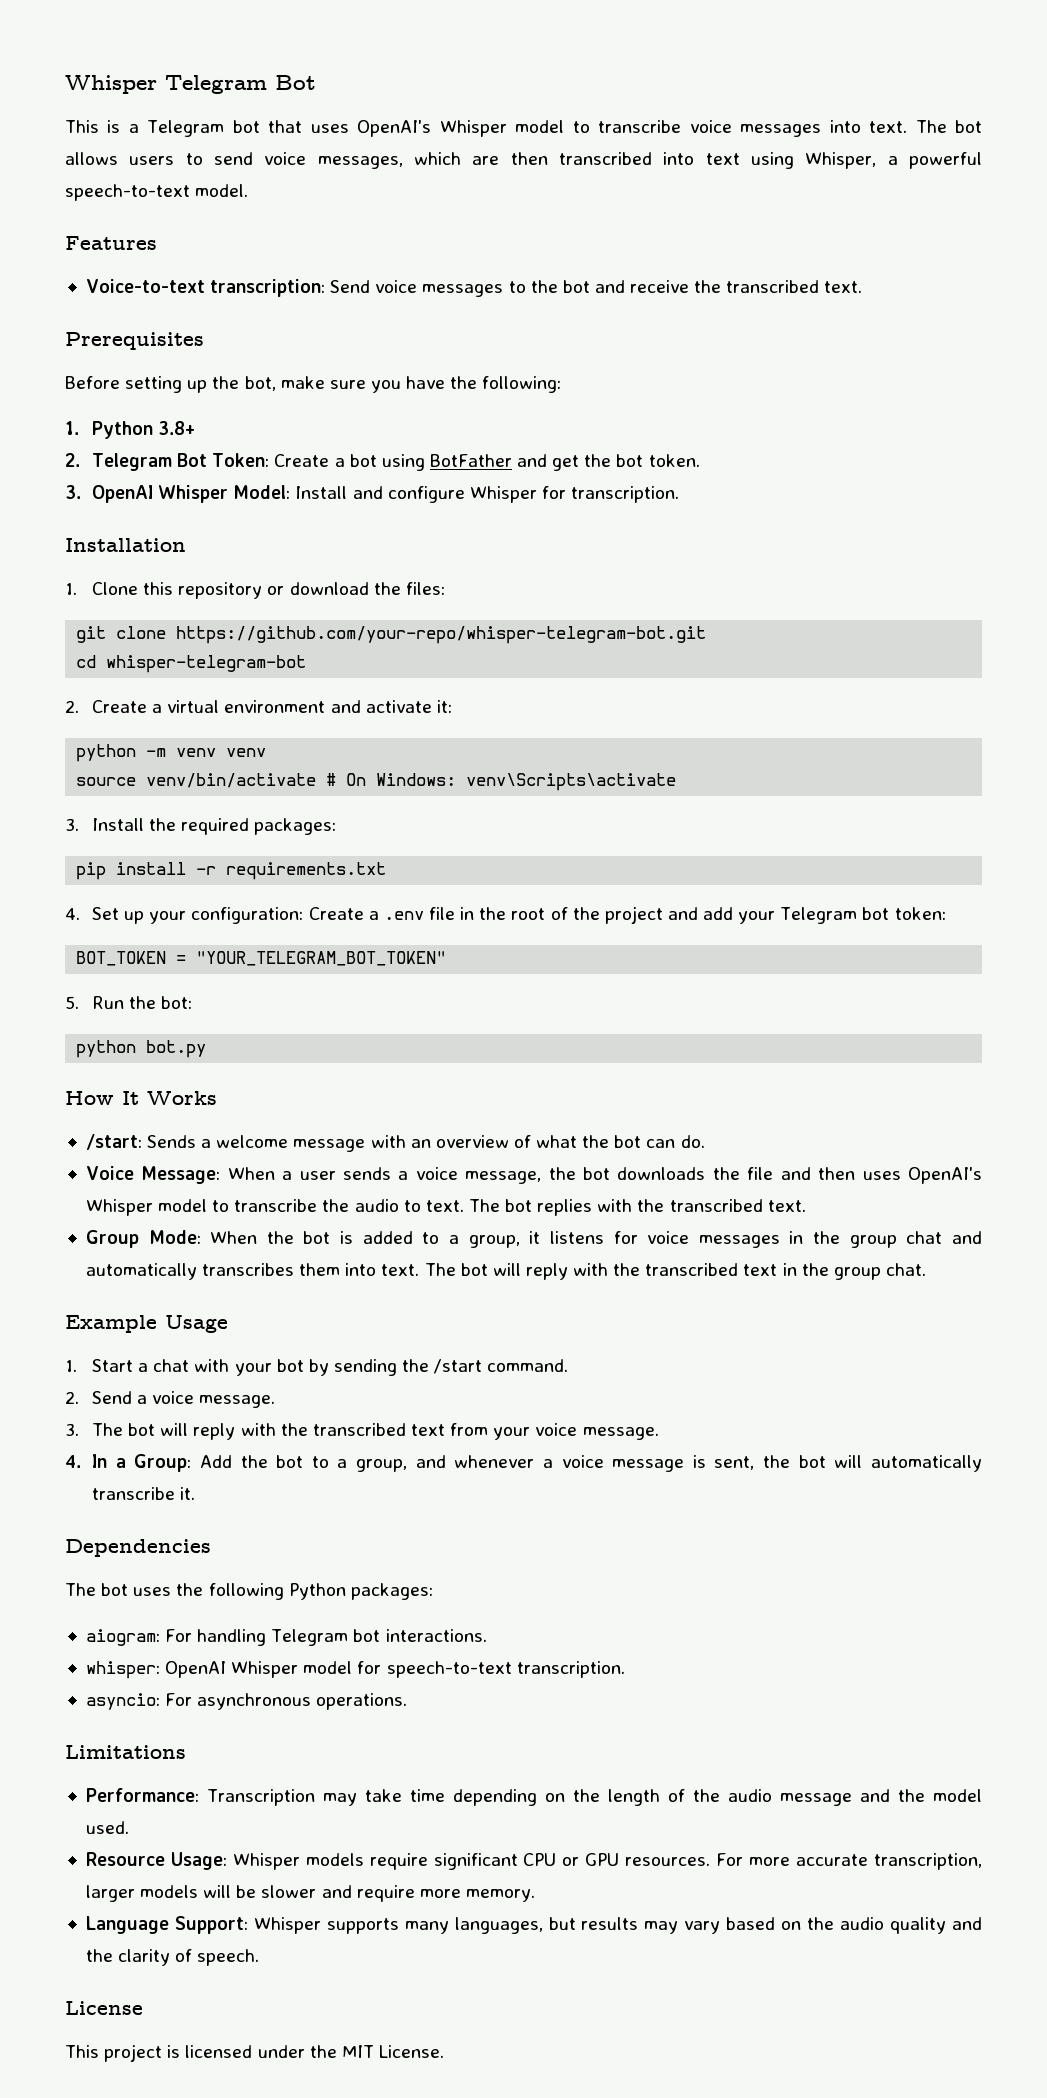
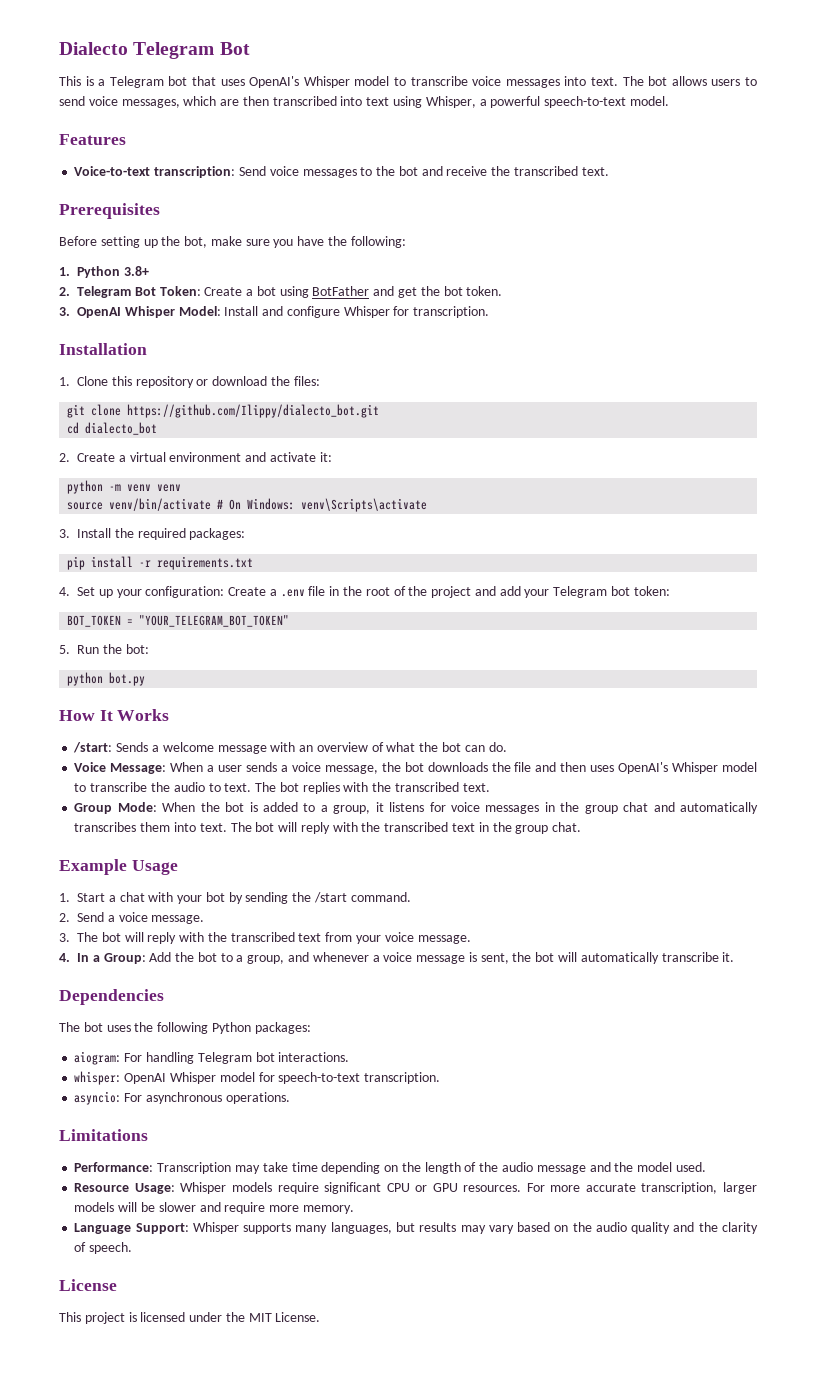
[65,75,157,94] Whisper -> [59,42,128,55] Dialecto
[176,626,707,644] https://github.com/your-repo/whisper-telegram-bot.git -> [127,404,380,418] https://github.com/Ilippy/dialecto_bot.git
[106,655,307,673] whisper-telegram-bot -> [85,422,158,435] dialecto_bot

